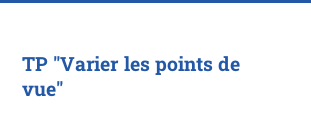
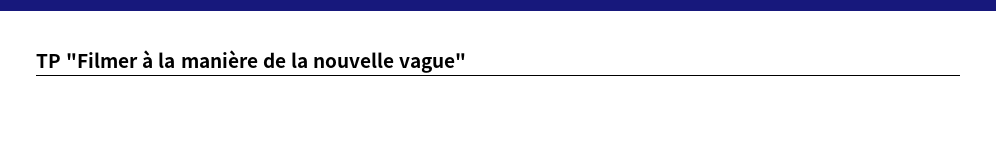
[53,56,241,75] [22,81,63,97] "Varier les points de vue" -> [66,50,467,73] "Filmer à la manière de la nouvelle vague"

